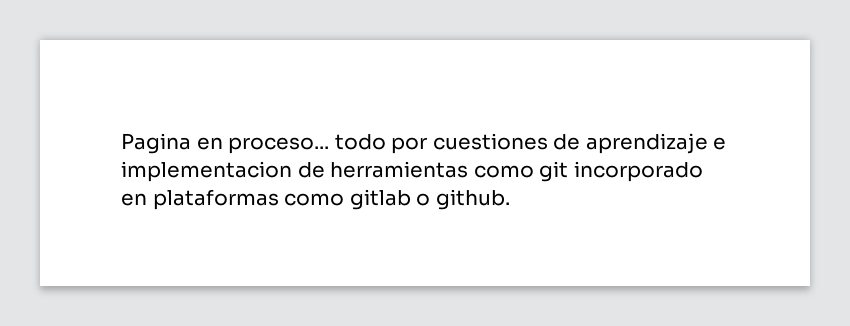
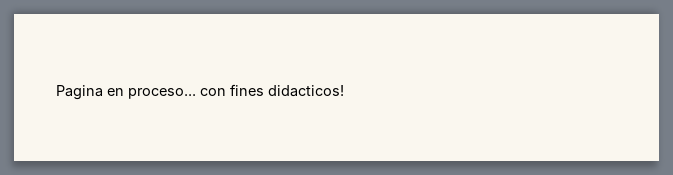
[334,133,727,154] [121,161,703,182] [121,189,510,210] todo por cuestiones de aprendizaje e implementacion de herramientas como git incorporado en plataformas como gitlab o github. -> [200,84,344,97] con fines didacticos!

